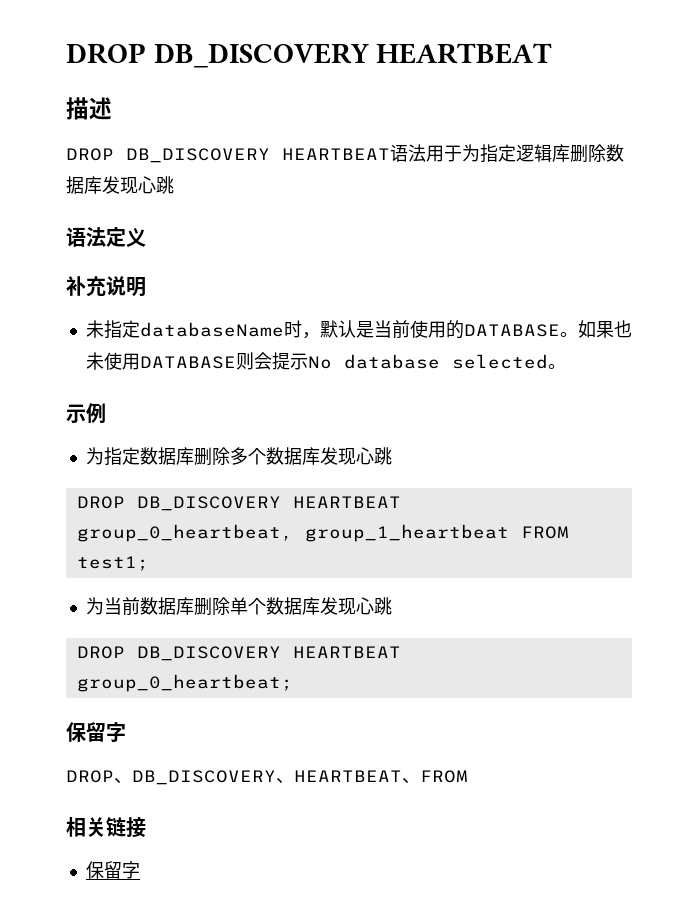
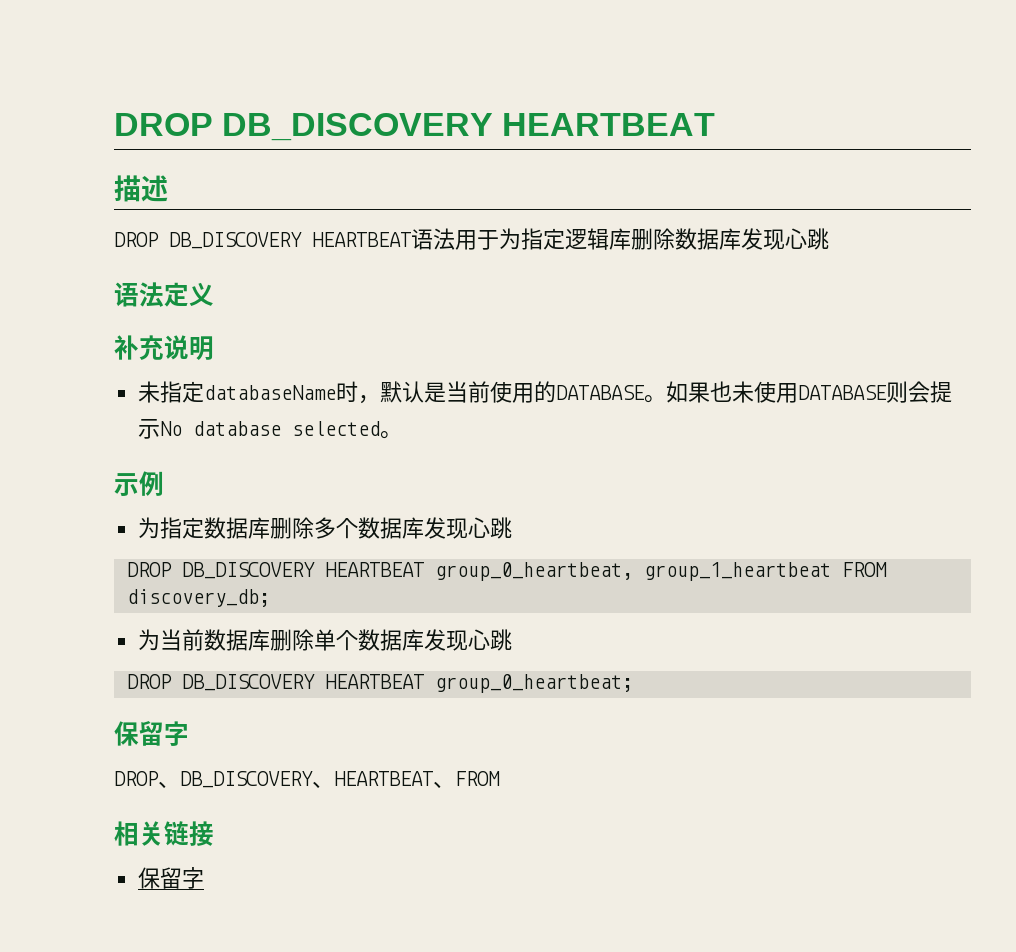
[76,556,149,571] test1; -> [127,589,271,607] discovery_db;

